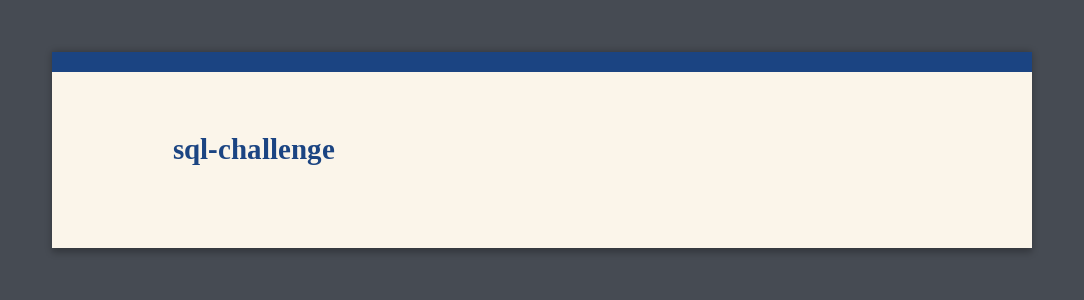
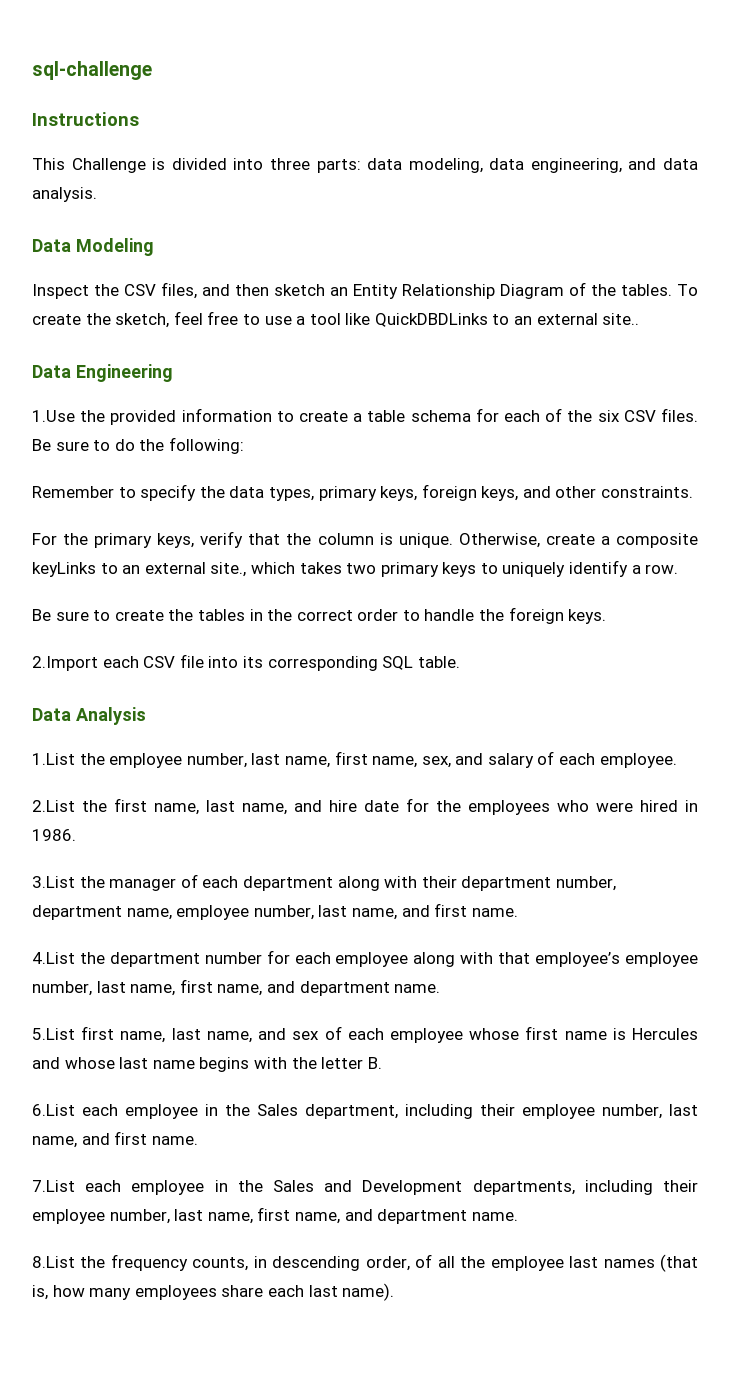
(335, 151) none -> [32,112,139,126] [32,158,698,173] [32,187,97,202] [32,238,154,256] [32,282,698,299] [32,311,640,328] [32,364,173,382] [32,408,699,425] [32,437,244,454] [32,484,694,501] [32,531,699,548] [32,560,679,577] [32,607,607,624] [32,654,460,671] [32,707,146,725] [32,751,677,768] [32,798,698,815] [32,829,76,841] [32,874,616,891] [32,903,518,920] [32,950,699,967] [32,979,441,996] [32,1026,698,1043] [32,1057,382,1072] [32,1104,698,1119] [32,1131,198,1148] [32,1180,698,1195] [32,1207,518,1224] [32,1254,698,1272] [32,1283,395,1301] // Instructions // This Challenge is divided into three parts: data modeling, data engineering, and data analysis. // Data Modeling // Inspect the CSV files, and then sketch an Entity Relationship Diagram of the tables. To create the sketch, feel free to use a tool like QuickDBDLinks to an external site.. // Data Engineering // 1.Use the provided information to create a table schema for each of the six CSV files. Be sure to do the following: // Remember to specify the data types, primary keys, foreign keys, and other constraints. // For the primary keys, verify that the column is unique. Otherwise, create a composite keyLinks to an external site., which takes two primary keys to uniquely identify a row. // Be sure to create the tables in the correct order to handle the foreign keys. // 2.Import each CSV file into its corresponding SQL table. // Data Analysis // 1.List the employee number, last name, first name, sex, and salary of each employee. // 2.List the first name, last name, and hire date for the employees who were hired in 1986. // 3.List the manager of each department along with their department number, department name, employee number, last name, and first name. // 4.List the department number for each employee along with that employee’s employee number, last name, first name, and department name. // 5.List first name, last name, and sex of each employee whose first name is Hercules and whose last name begins with the letter B. // 6.List each employee in the Sales department, including their employee number, last name, and first name. // 7.List each employee in the Sales and Development departments, including their employee number, last name, first name, and department name. // 8.List the frequency counts, in descending order, of all the employee last names (that is, how many employees share each last name).

